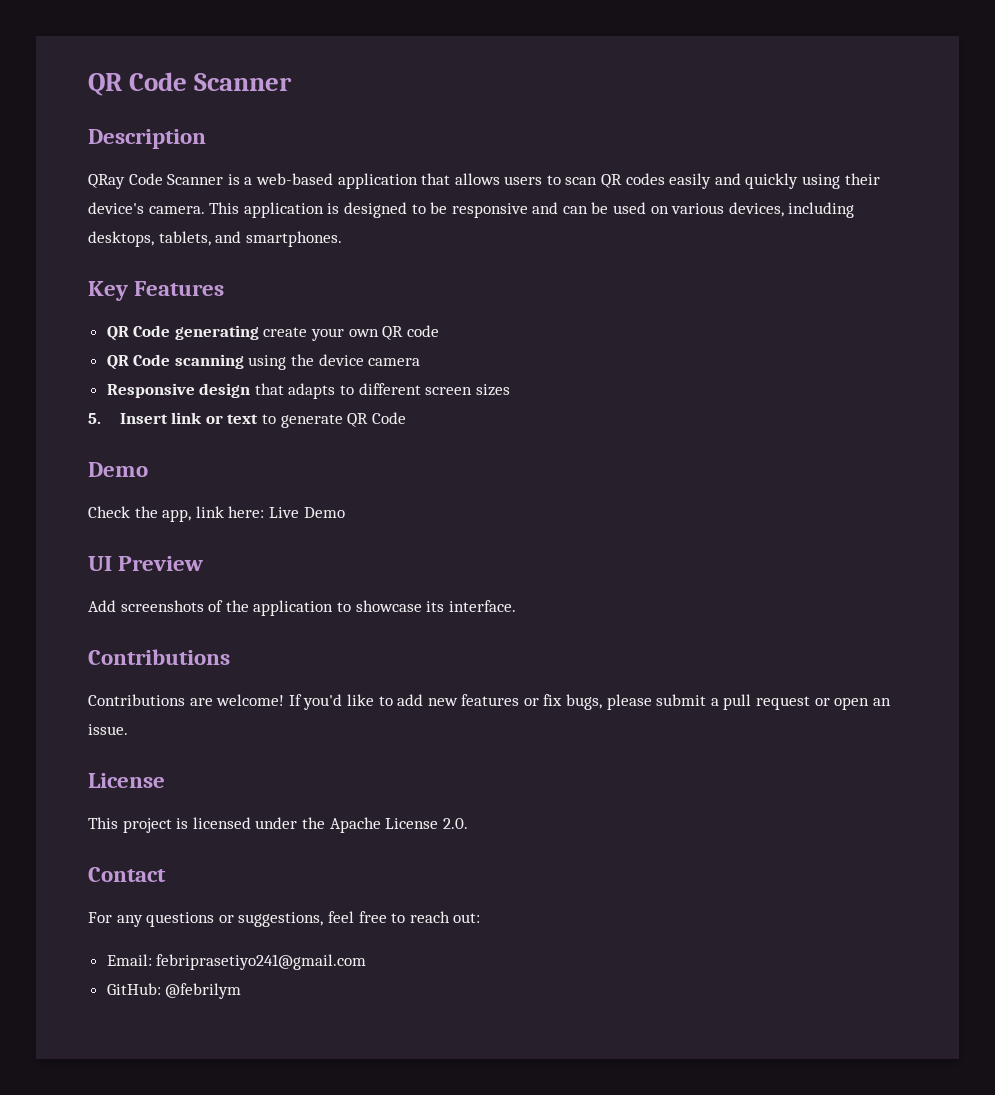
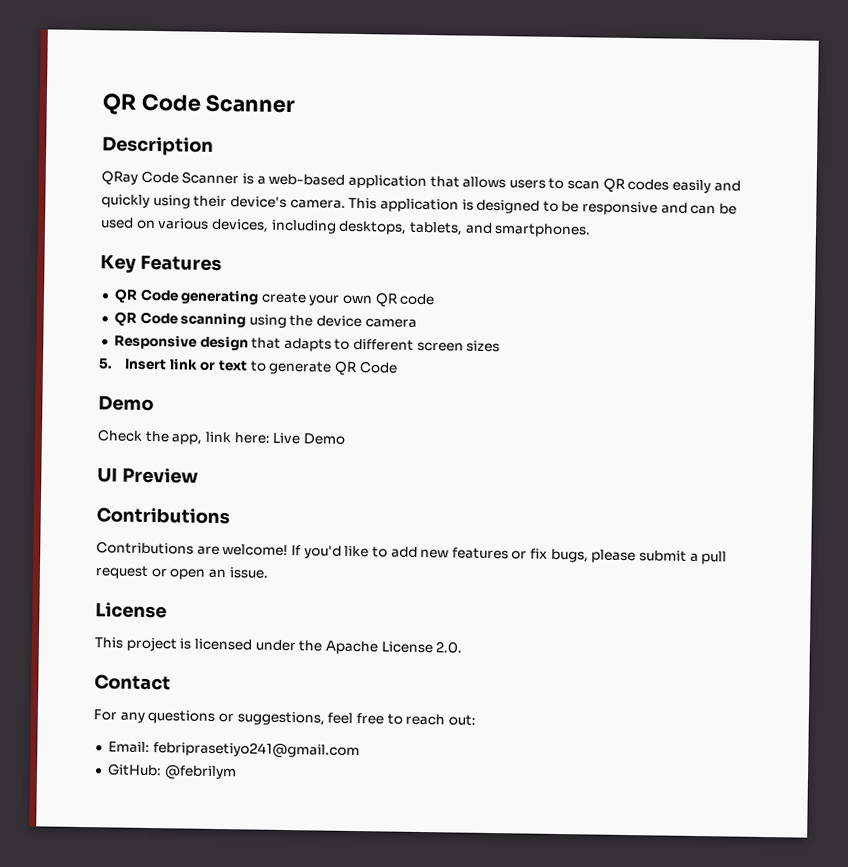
[88,600,516,616] // Add screenshots of the application to showcase its interface. -> (199, 475) none

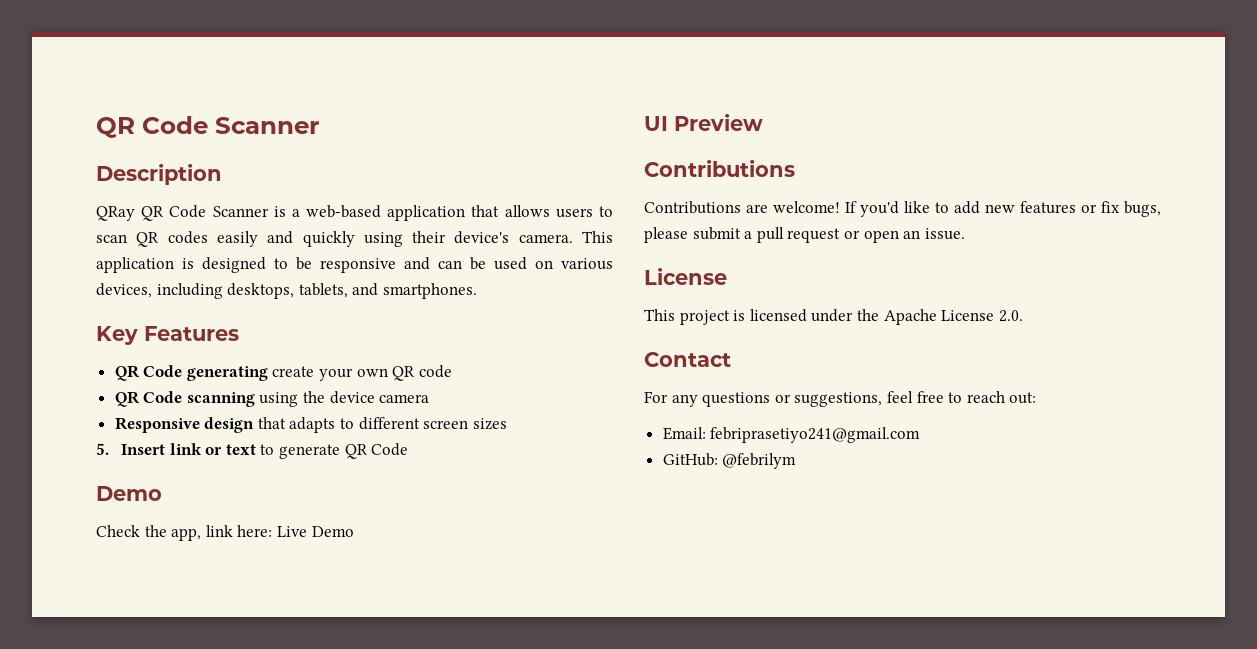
(138, 177) none -> [141,206,165,221] QR

